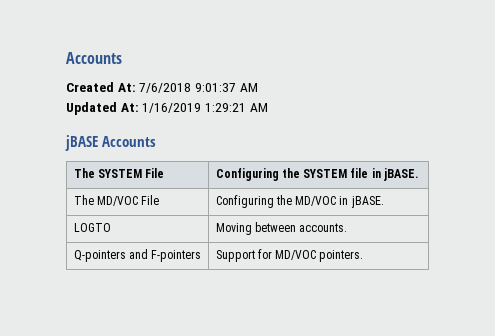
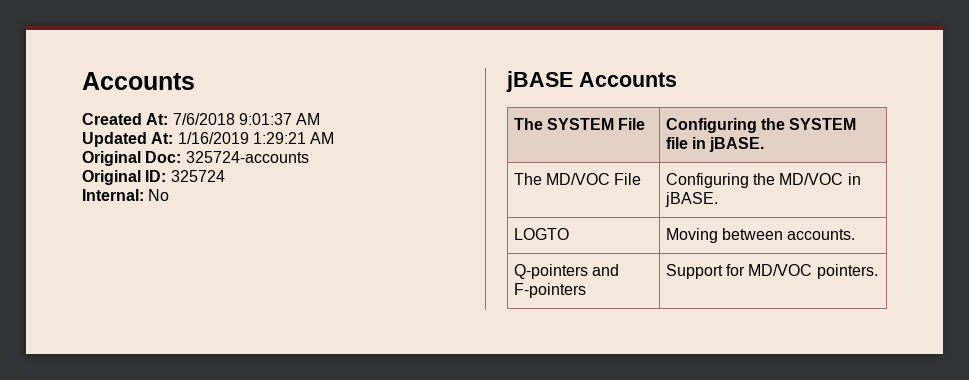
(268, 107) none -> [82,151,309,166] [82,170,225,185] [82,189,170,201] // Original Doc: 325724-accounts // Original ID: 325724 // Internal: No

